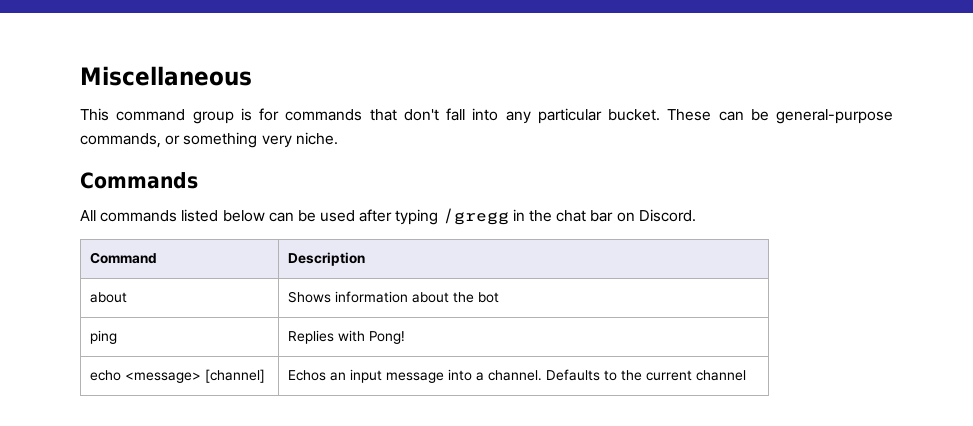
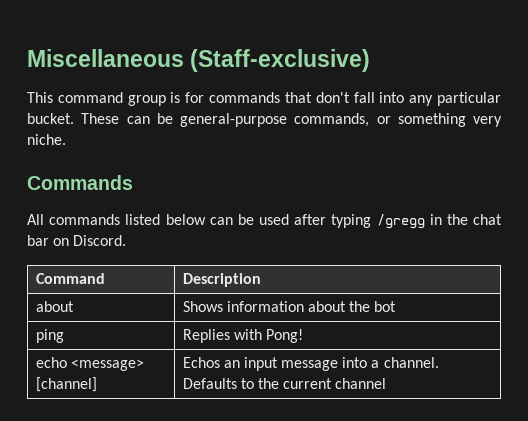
(252, 76) none -> [190,49,371,72] (Staff-exclusive)

